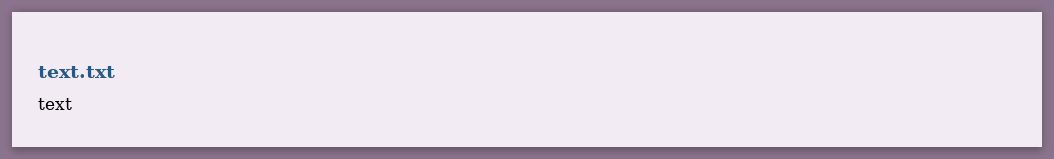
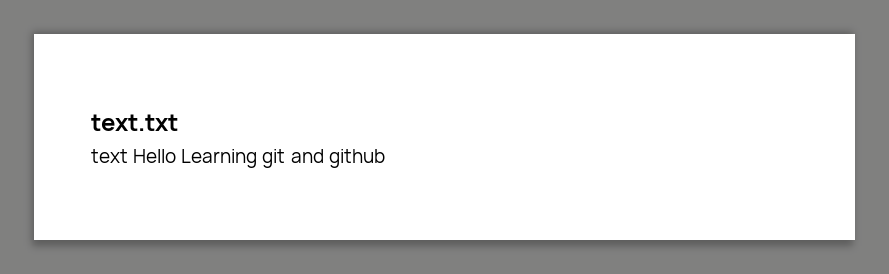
(72, 104) none -> [133,149,385,168] Hello Learning git and github

